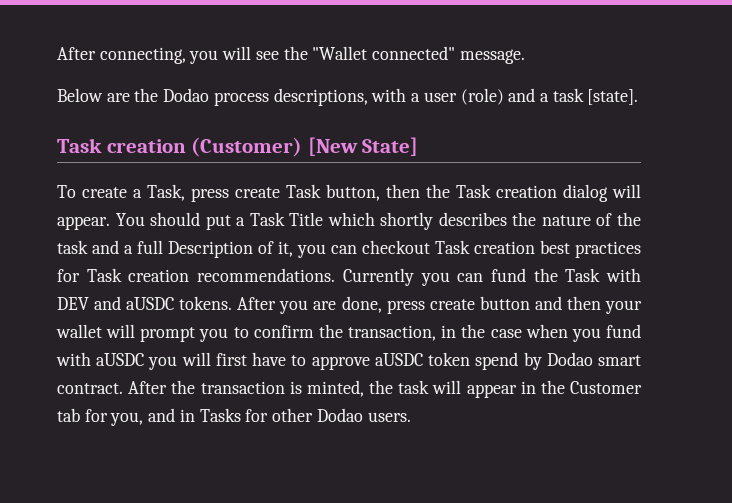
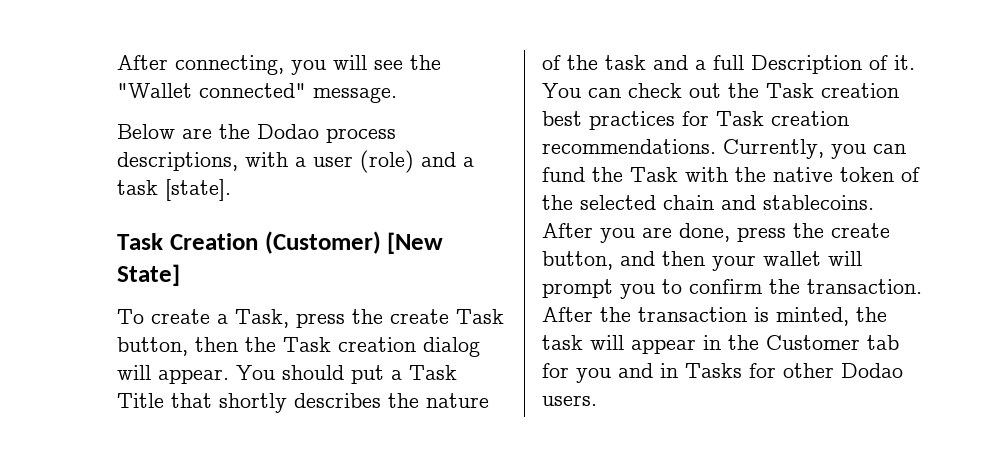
[106,139,186,153] creation -> [169,233,258,250] Creation
(229, 195) none -> [352,309,383,324] the
[327,212,375,226] which -> [171,393,212,408] that
[278,240,430,258] it, you can checkout -> [894,55,915,70] [542,83,759,98] it. You can check out the
[342,268,414,286] Currently -> [723,139,824,159] Currently,
[57,296,233,310] DEV and aUSDC tokens. -> [735,167,920,182] [542,195,874,210] the native token of the selected chain and stablecoins.
[429,296,530,310] create button -> [793,223,890,238] [542,251,613,270] the create button,
[348,324,641,342] [56,352,641,370] [57,383,123,394] transaction, in the case when you fund with aUSDC you will first have to approve aUSDC token spend by Dodao smart contract. -> [807,279,922,294] transaction.
[110,412,144,426] you, -> [576,368,611,383] you

